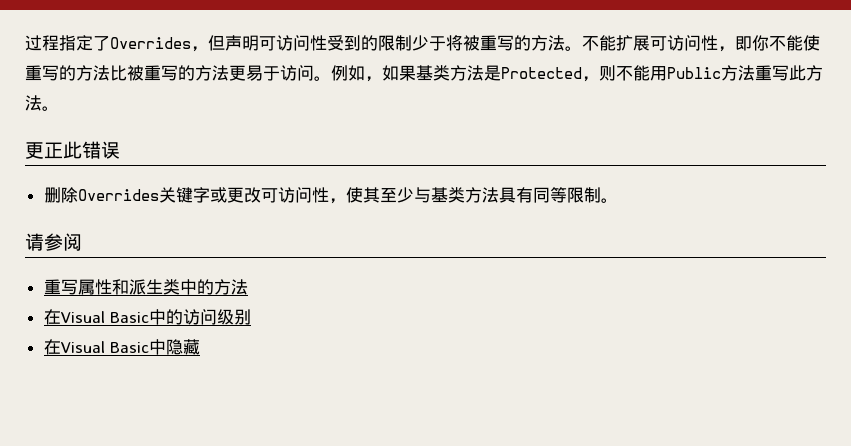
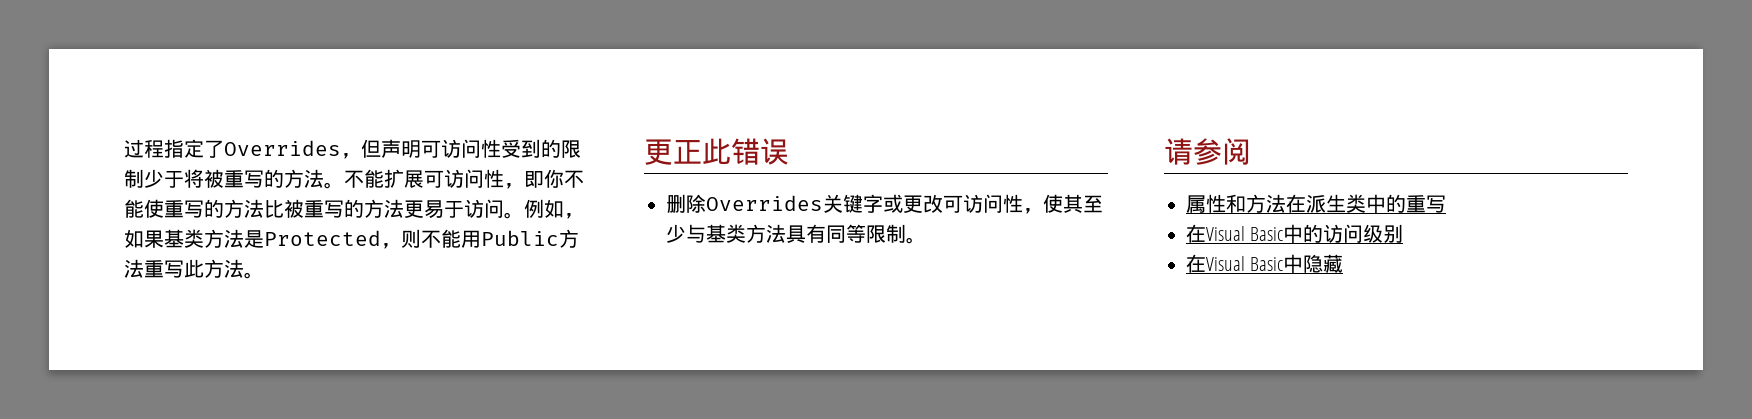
[43,279,129,295] 重写属性和 -> [1186,194,1306,213] 属性和方法在
[213,279,248,295] 方法 -> [1406,195,1446,213] 重写

